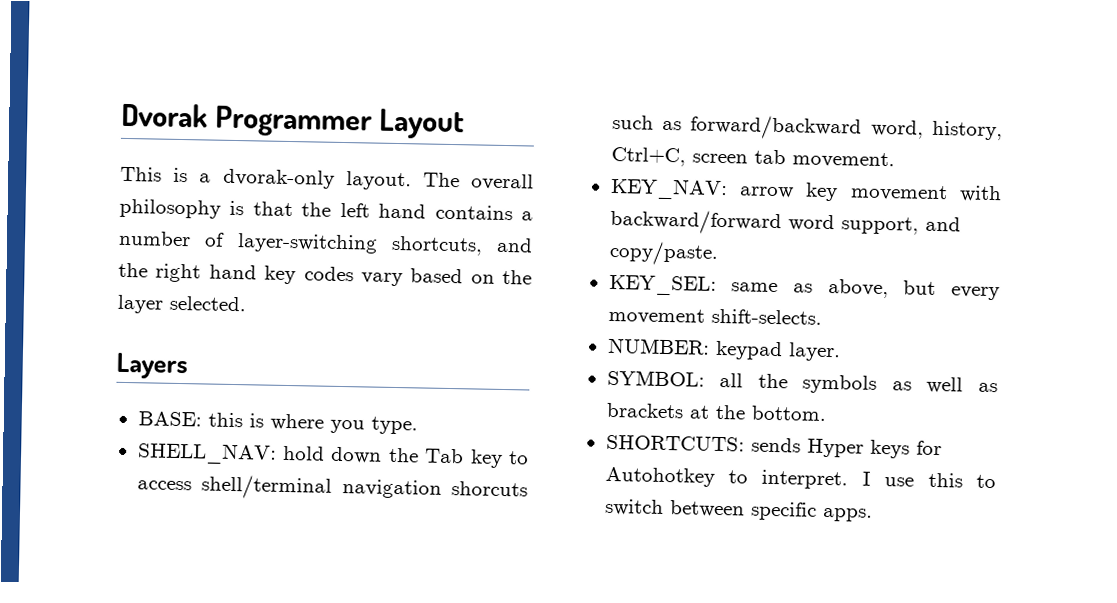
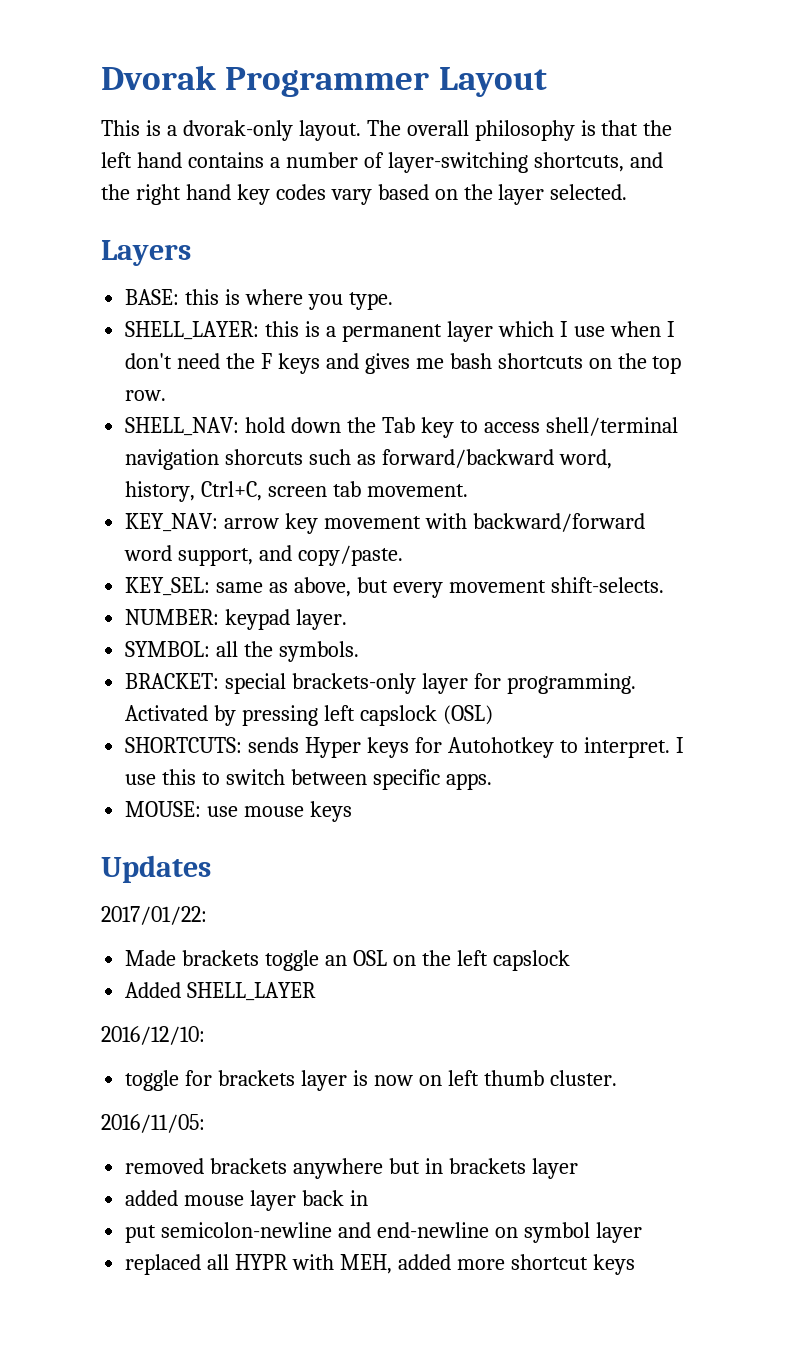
(418, 425) none -> [125,321,675,342] [125,353,682,374] [125,390,167,401] // SHELL_LAYER: this is a permanent layer which I use when I don't need the F keys and gives me bash shortcuts on the top row.
[802,374,998,394] [605,402,827,421] symbols as well as brackets at the bottom. -> [279,641,360,662] [125,673,636,694] [125,705,493,726] symbols. // BRACKET: special brackets-only layer for programming. Activated by pressing left capslock (OSL)
(873, 514) none -> [125,801,353,822] [101,855,211,883] [101,906,207,925] [125,950,570,971] [125,982,317,1001] [101,1026,205,1045] [125,1070,617,1091] [101,1114,205,1133] [125,1158,578,1179] [125,1190,368,1211] [125,1222,642,1243] [125,1254,635,1275] // MOUSE: use mouse keys // Updates // 2017/01/22: // Made brackets toggle an OSL on the left capslock // Added SHELL_LAYER // 2016/12/10: // toggle for brackets layer is now on left thumb cluster. // 2016/11/05: // removed brackets anywhere but in brackets layer // added mouse layer back in // put semicolon-newline and end-newline on symbol layer // replaced all HYPR with MEH, added more shortcut keys

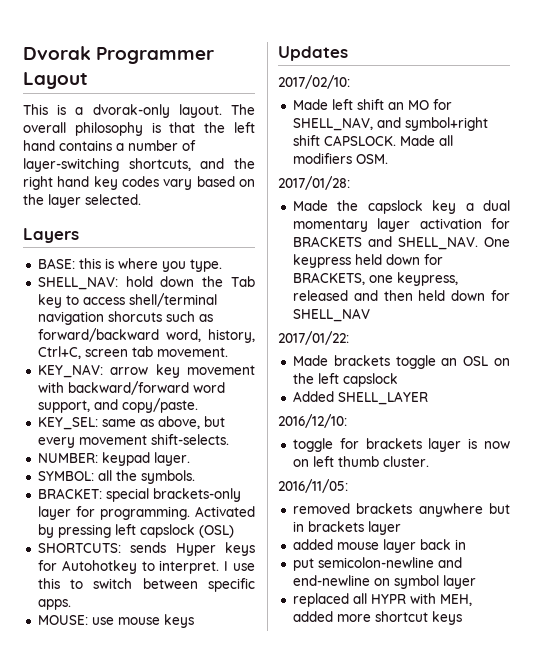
[125,321,675,342] [125,353,682,374] [125,390,167,401] // SHELL_LAYER: this is a permanent layer which I use when I don't need the F keys and gives me bash shortcuts on the top row. -> (222, 265) none
(211, 869) none -> [278,75,350,89] [292,99,452,110] [292,117,488,131] [292,135,453,146] [292,153,388,164] [278,176,350,190] [292,200,510,214] [292,218,510,232] [292,236,510,250] [292,254,443,268] [292,272,458,286] [292,290,510,301] [292,308,370,322] // 2017/02/10: // Made left shift an MO for SHELL_NAV, and symbol+right shift CAPSLOCK. Made all modifiers OSM. // 2017/01/28: // Made the capslock key a dual momentary layer activation for BRACKETS and SHELL_NAV. One keypress held down for BRACKETS, one keypress, released and then held down for SHELL_NAV

